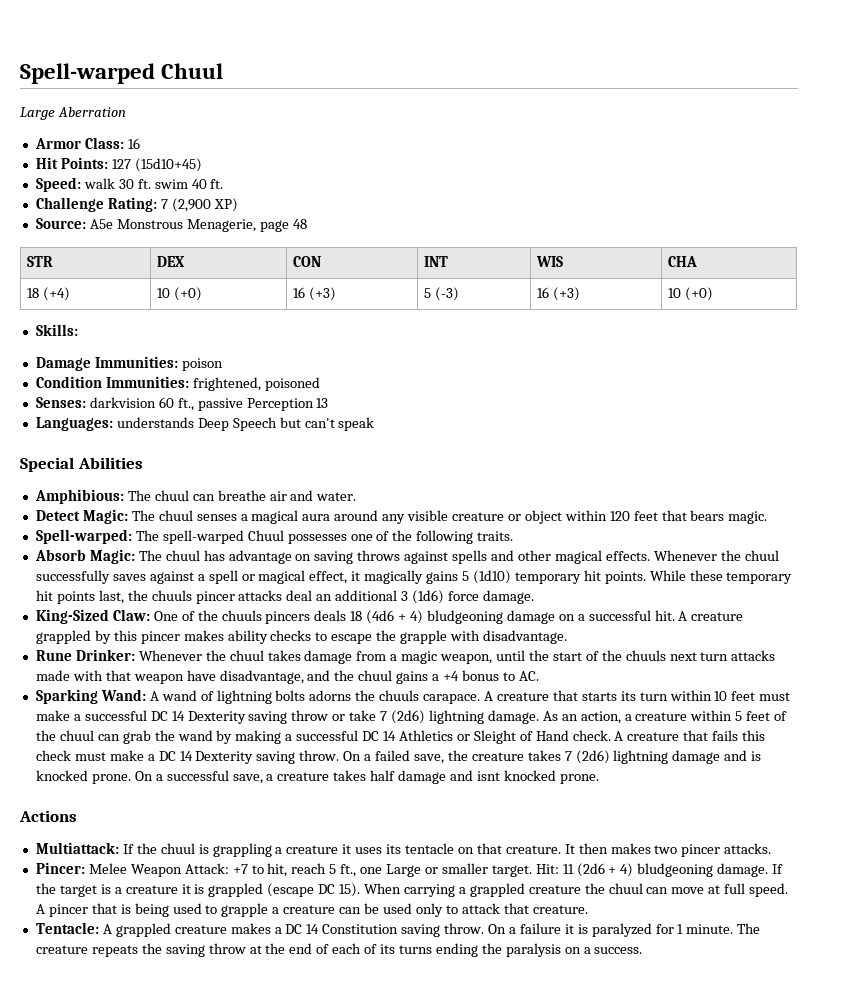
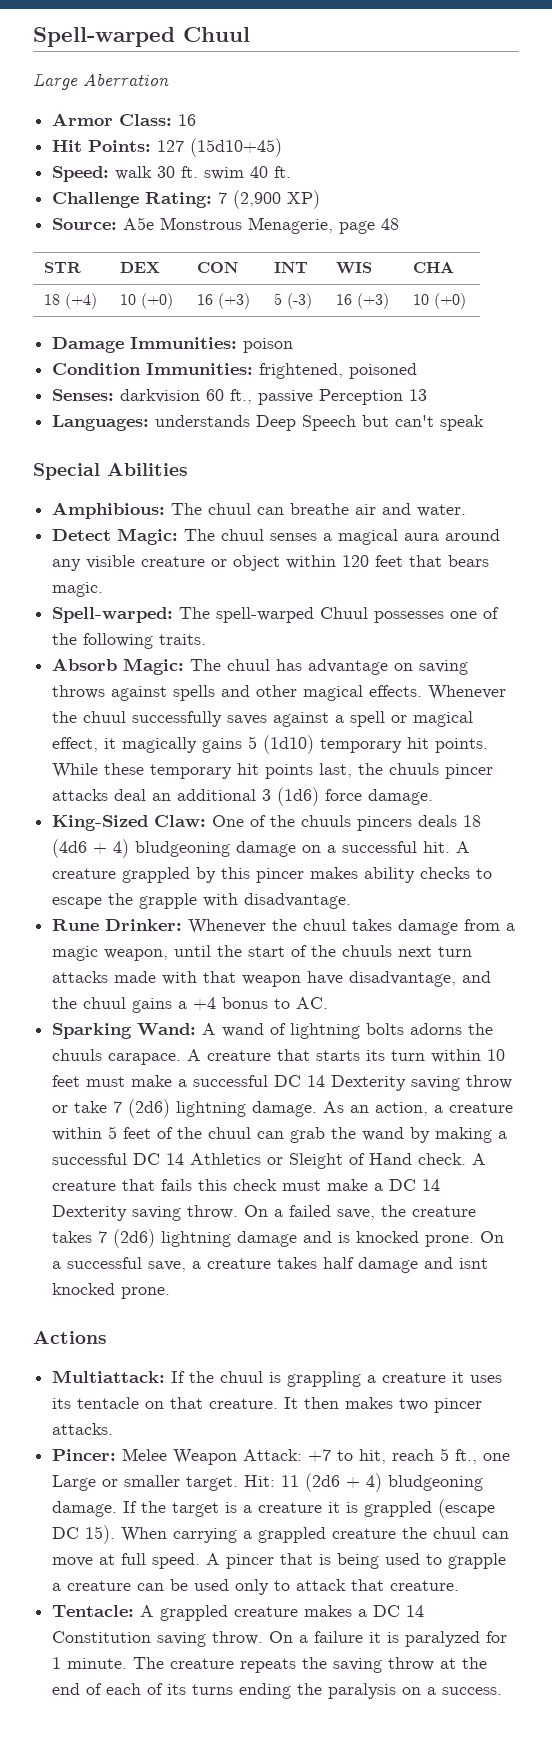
[35,324,78,336] // Skills: -> (467, 301) none

